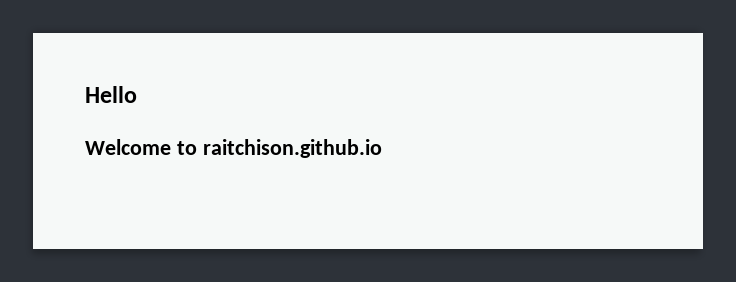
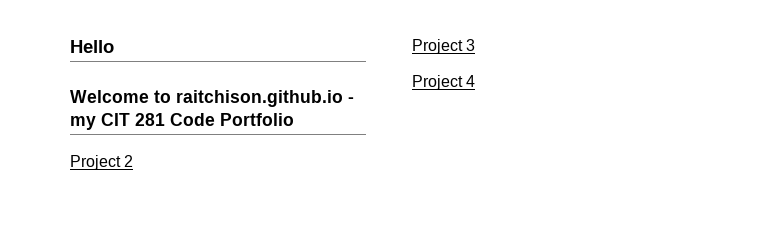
(382, 148) none -> [348,97,354,103] [70,113,294,130] [70,155,134,170] [412,39,476,54] [412,75,476,90] - my CIT 281 Code Portfolio // Project 2 // Project 3 // Project 4

